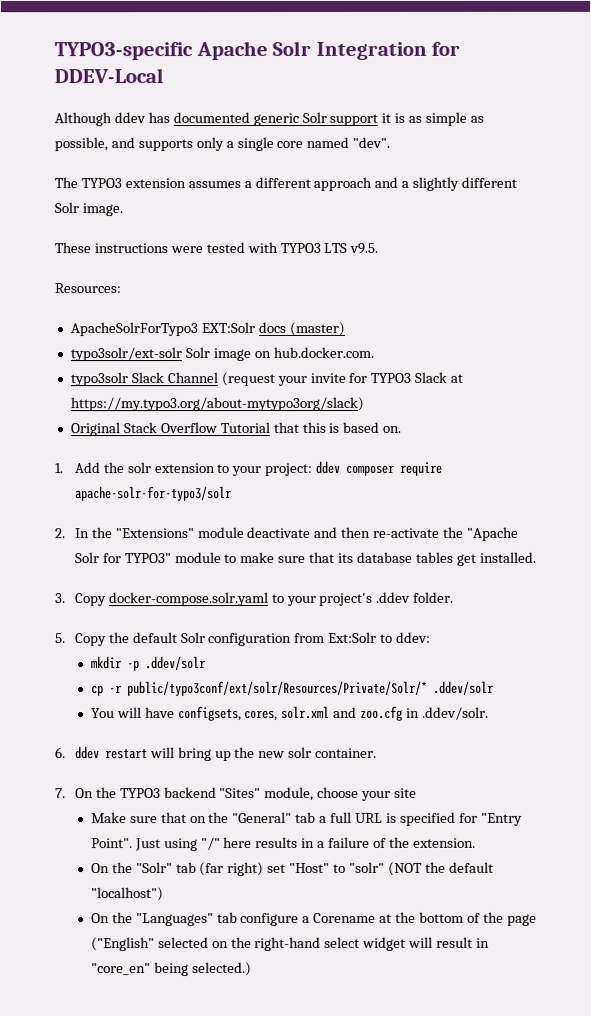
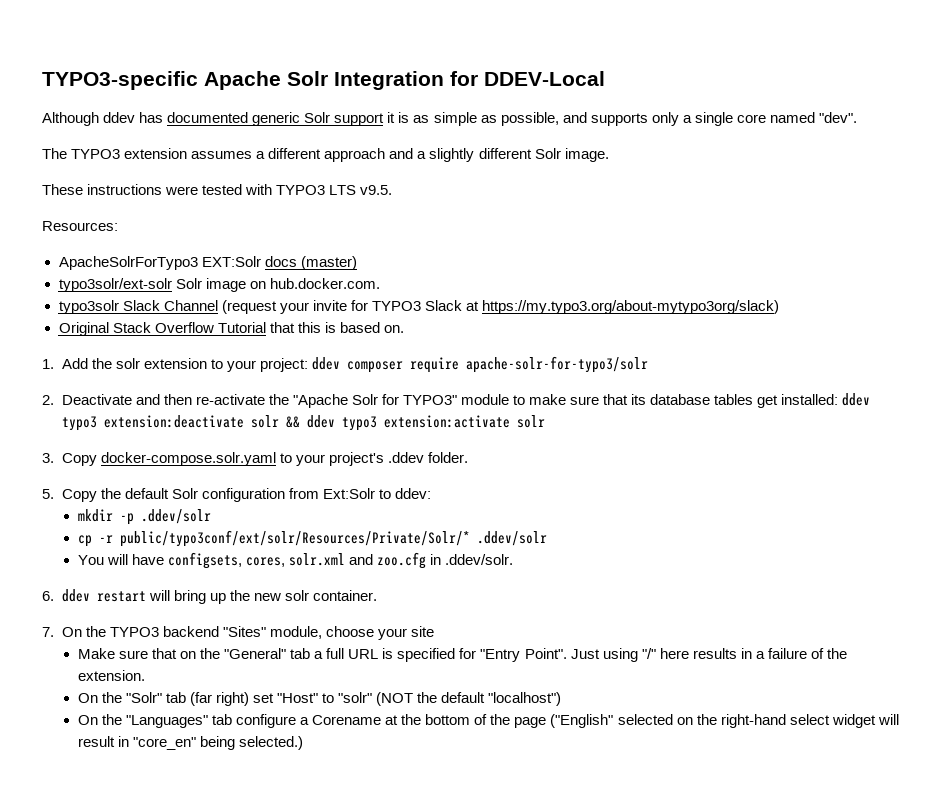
[74,526,312,539] In the "Extensions" module deactivate -> [61,394,132,405] Deactivate
[479,551,537,563] installed. -> [781,393,871,406] [61,415,545,431] installed: ddev typo3 extension:deactivate solr && ddev typo3 extension:activate solr

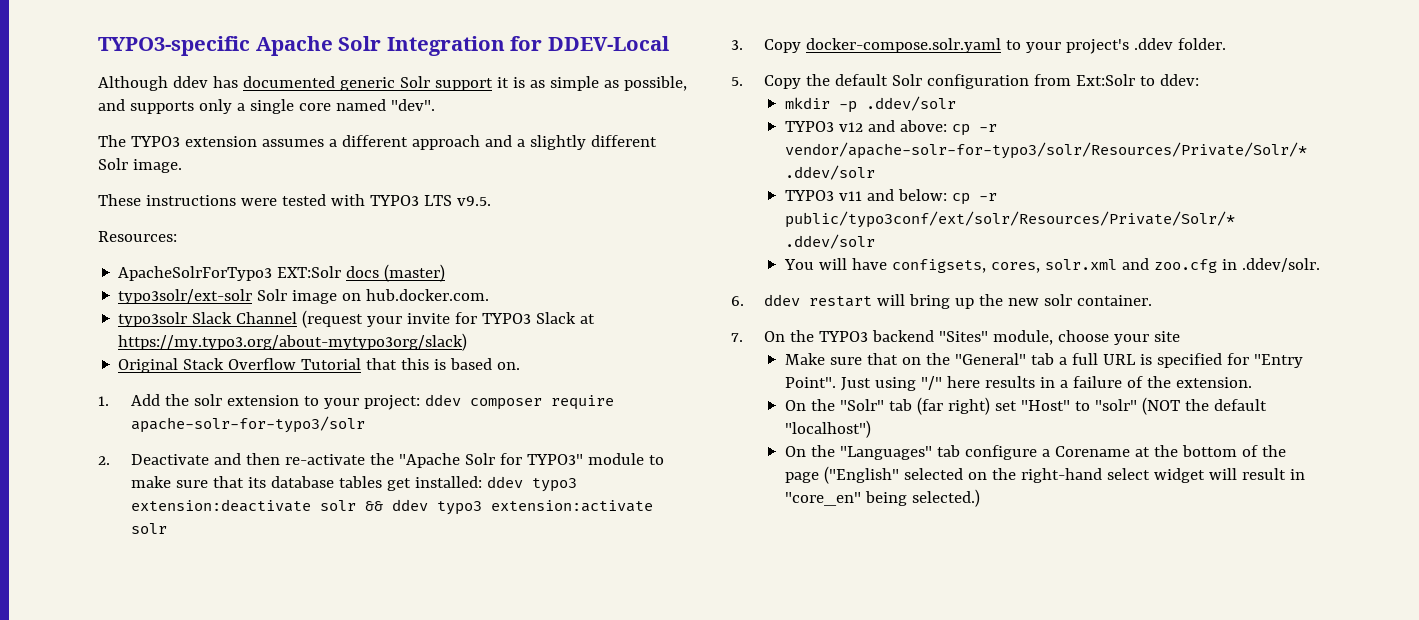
(211, 516) none -> [784,120,997,136] [784,142,1307,159] [784,165,875,180] [784,189,947,201] TYPO3 v12 and above: cp -r vendor/apache-solr-for-typo3/solr/Resources/Private/Solr/* .ddev/solr // TYPO3 v11 and below:

